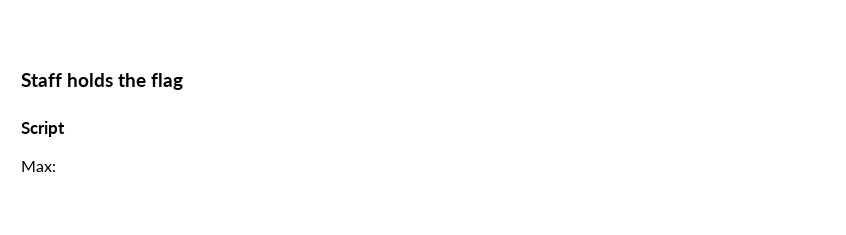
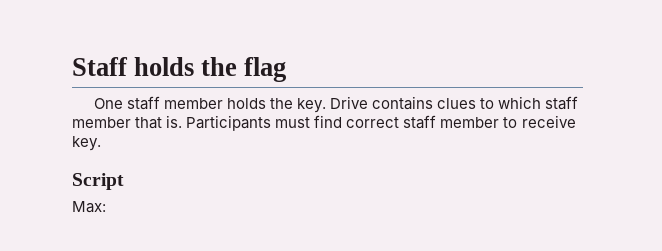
(183, 81) none -> [93,96,579,113] [72,115,576,131] [72,136,101,151] // One staff member holds the key. Drive contains clues to which staff member that is. Participants must find correct staff member to receive key.

